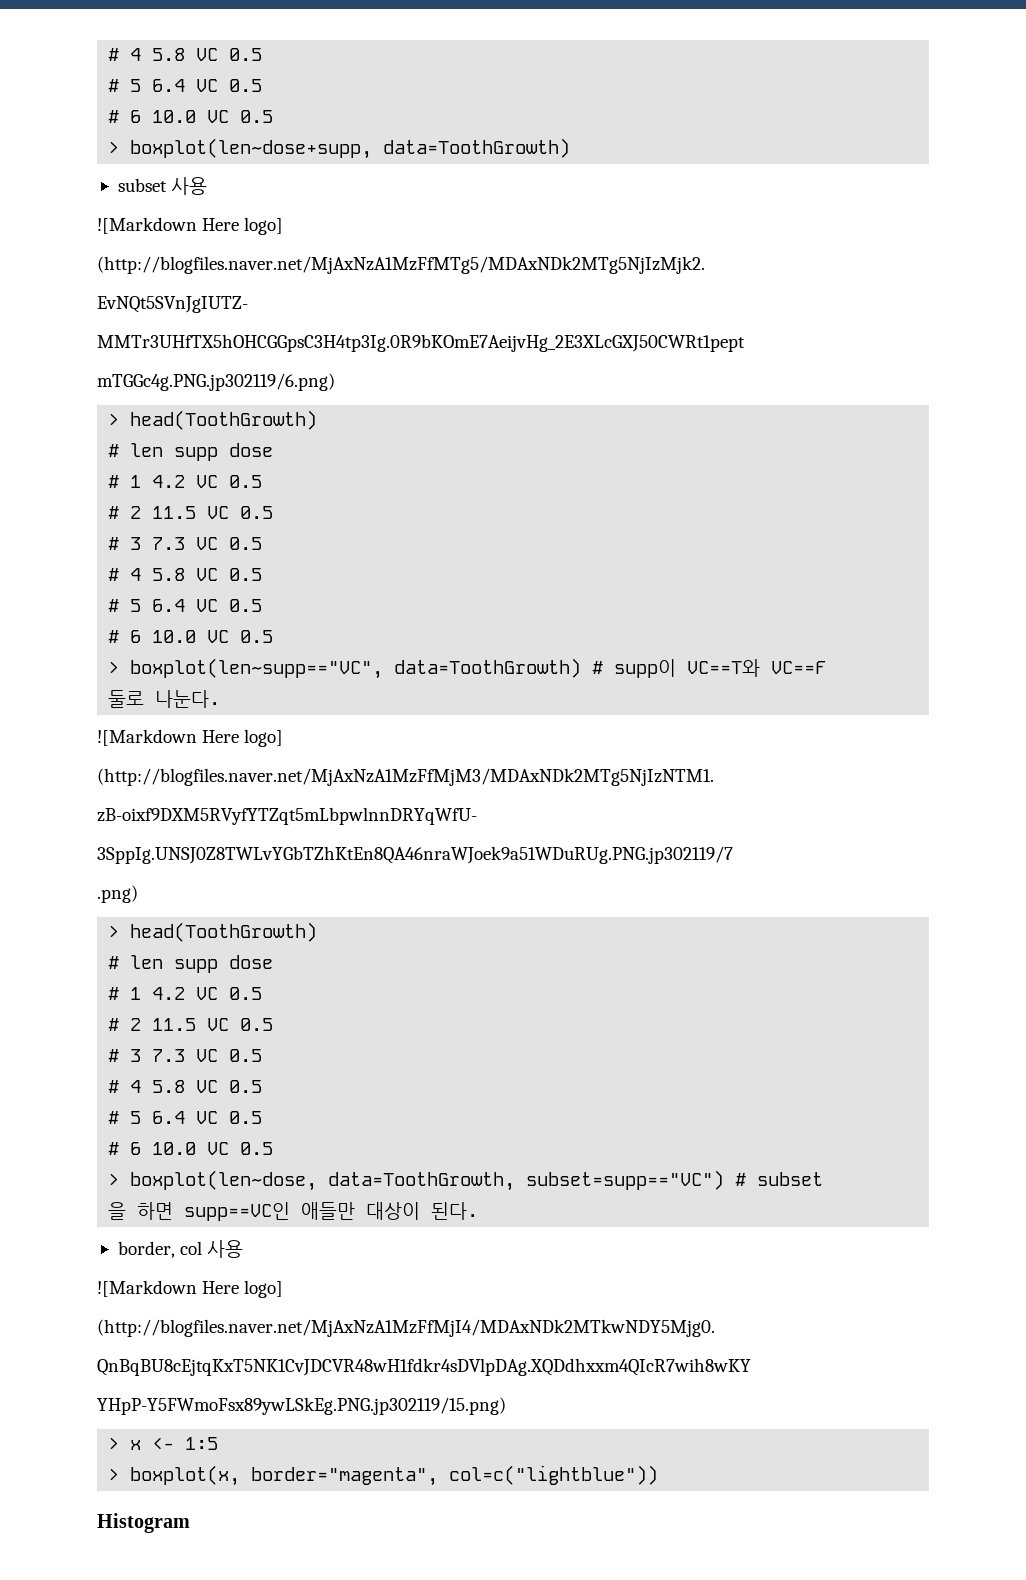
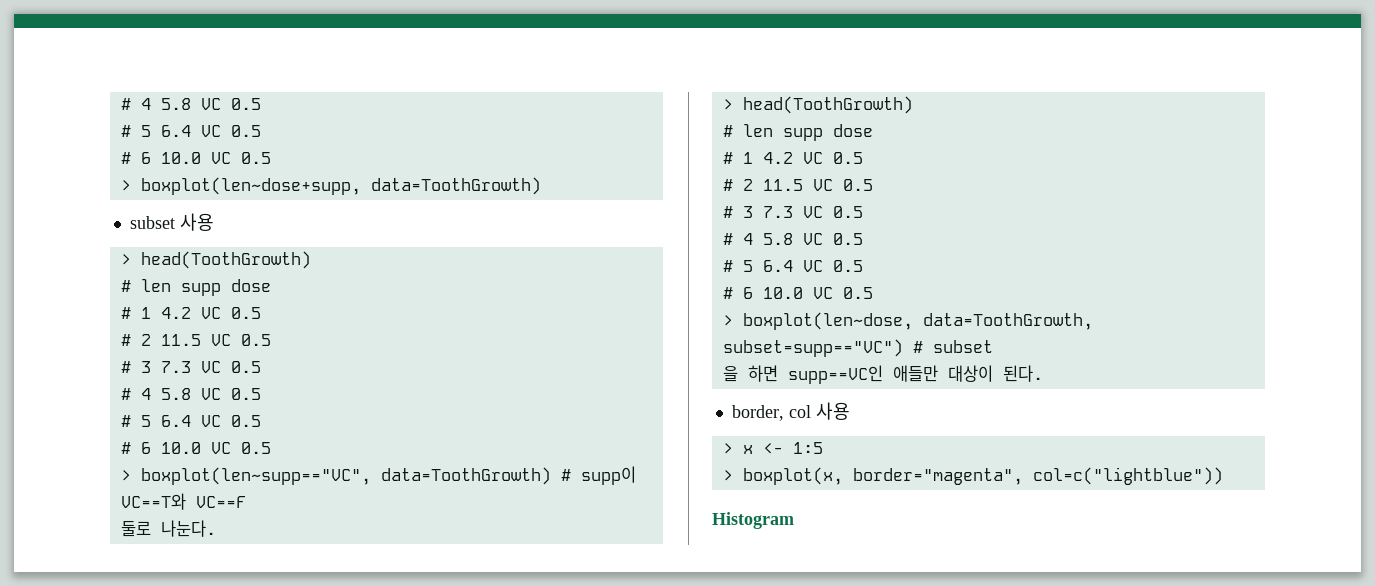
[97,217,284,235] [97,256,705,274] [97,296,248,313] [97,334,745,352] [97,373,335,391] // ![Markdown Here logo] // (http://blogfiles.naver.net/MjAxNzA1MzFfMTg5/MDAxNDk2MTg5NjIzMjk2. // EvNQt5SVnJgIUTZ- // MMTr3UHfTX5hOHCGGpsC3H4tp3Ig.0R9bKOmE7AeijvHg_2E3XLcGXJ50CWRt1pept // mTGGc4g.PNG.jp302119/6.png) -> (214, 222) none
[97,729,284,747] [97,768,714,786] [97,807,477,825] [97,846,733,864] [97,885,138,903] // ![Markdown Here logo] // (http://blogfiles.naver.net/MjAxNzA1MzFfMjM3/MDAxNDk2MTg5NjIzNTM1. // zB-oixf9DXM5RVyfYTZqt5mLbpwlnnDRYqWfU- // 3SppIg.UNSJ0Z8TWLvYGbTZhKtEn8QA46nraWJoek9a51WDuRUg.PNG.jp302119/7 // .png) -> (216, 528) none
[97,1280,284,1298] [97,1319,715,1337] [97,1358,751,1376] [97,1397,506,1415] // ![Markdown Here logo] // (http://blogfiles.naver.net/MjAxNzA1MzFfMjI4/MDAxNDk2MTkwNDY5Mjg0. // QnBqBU8cEjtqKxT5NK1CvJDCVR48wH1fdkr4sDVlpDAg.XQDdhxxm4QIcR7wih8wKY // YHpP-Y5FWmoFsx89ywLSkEg.PNG.jp302119/15.png) -> (850, 411) none

